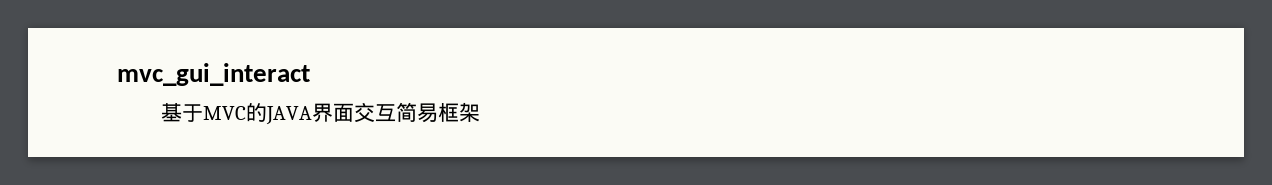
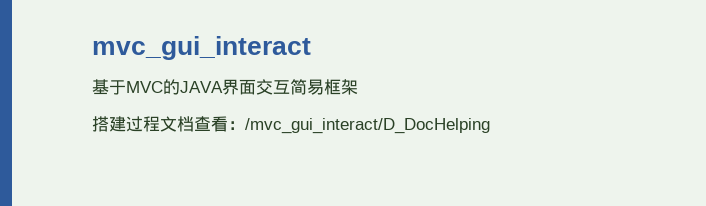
(480, 112) none -> [92,116,490,134] // 搭建过程文档查看：/mvc_gui_interact/D_DocHelping

